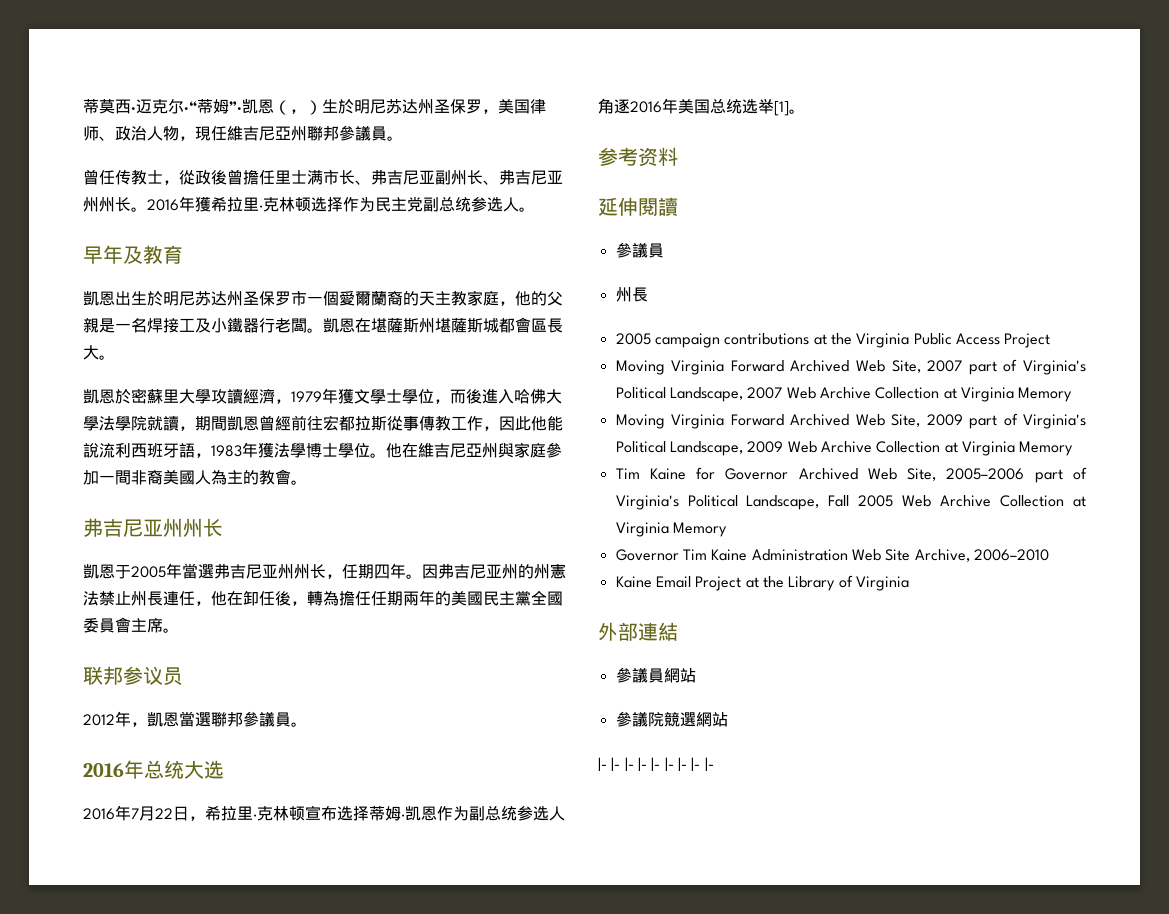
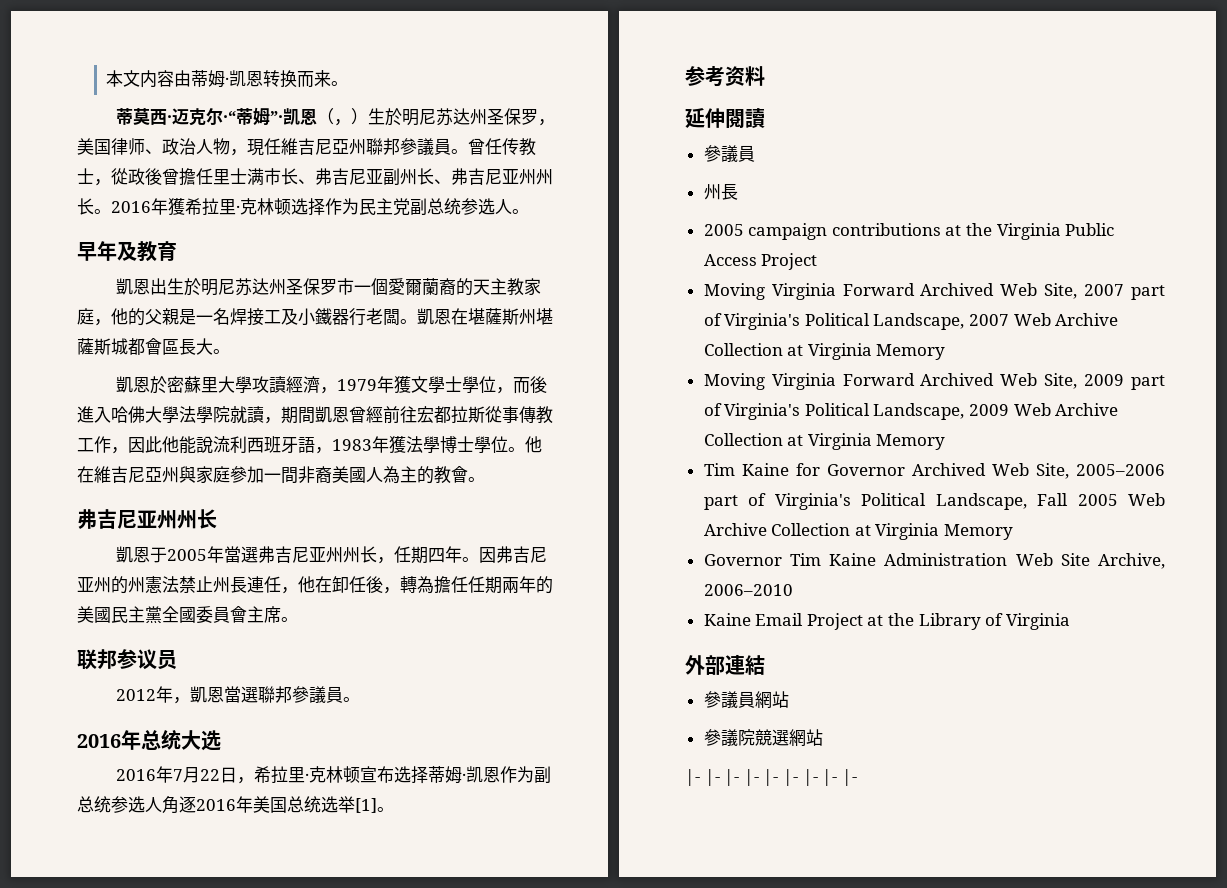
(83, 106) none -> [105,70,348,88] 本文内容由蒂姆·凯恩转换而来。 //
(403, 138) // -> (468, 151) none

